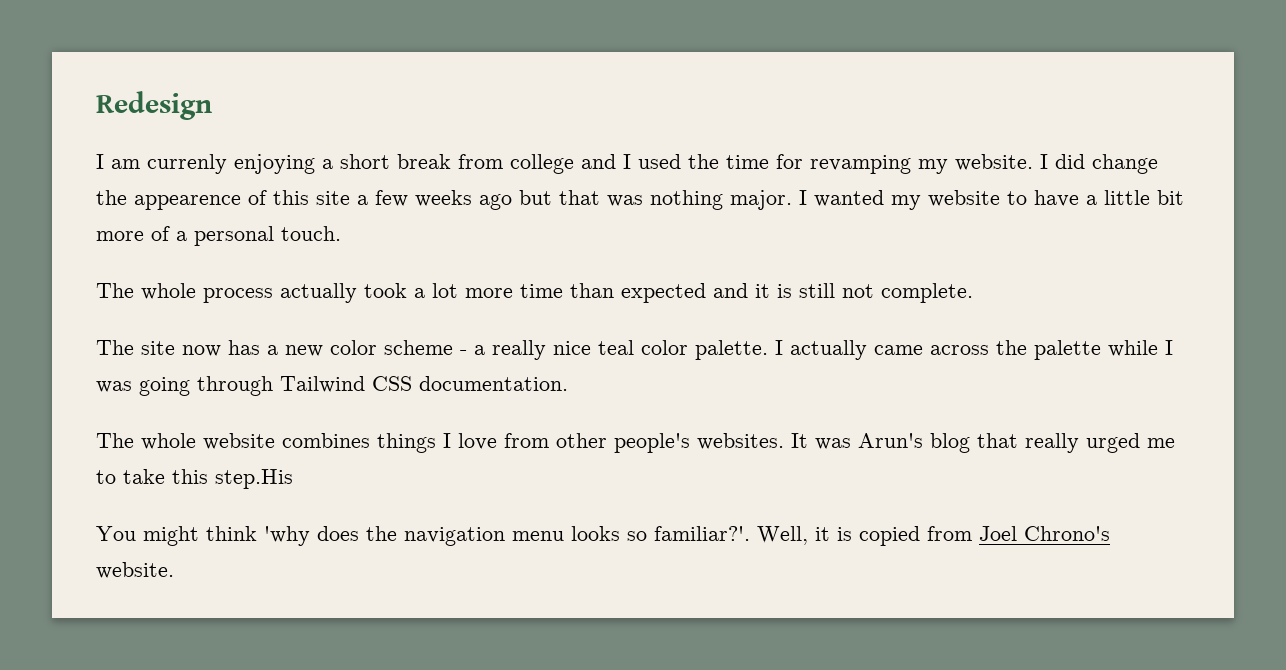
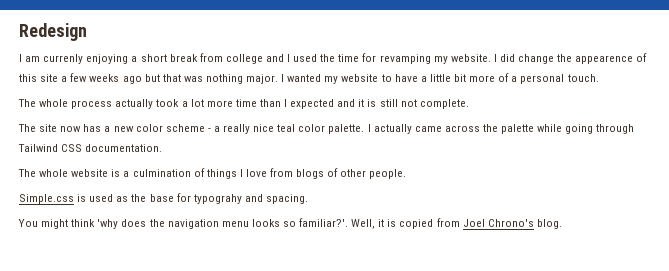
(614, 290) none -> [284,99,288,107] I
[1165,340,1173,355] [96,381,132,393] I was -> (563, 128) none
[282,433,1175,453] [96,469,293,489] combines things I love from other people's websites. It was Arun's blog that really urged me to take this step.His -> [111,168,407,179] [19,193,308,204] is a culmination of things I love from blogs of other people. // Simple.css is used as the base for typograhy and spacing.
[96,562,174,579] website. -> [536,219,562,229] blog.

